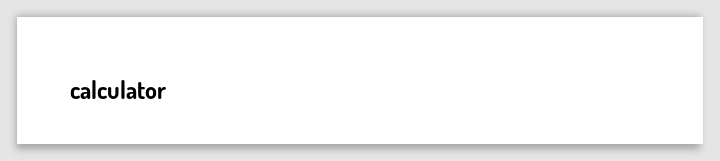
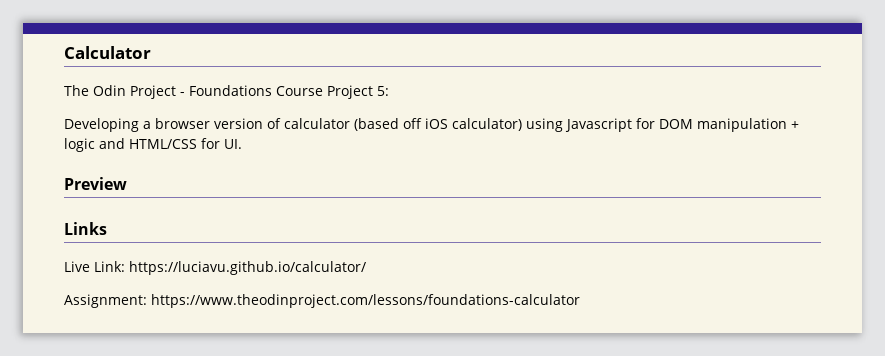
[70,80,166,99] calculator -> [64,46,151,59] [64,85,389,99] [64,118,799,132] [64,138,242,152] [64,177,127,190] [64,222,107,235] [64,261,366,275] [64,294,580,308] Calculator // The Odin Project - Foundations Course Project 5: // Developing a browser version of calculator (based off iOS calculator) using Javascript for DOM manipulation + logic and HTML/CSS for UI. // Preview // Links // Live Link: https://luciavu.github.io/calculator/ // Assignment: https://www.theodinproject.com/lessons/foundations-calculator

